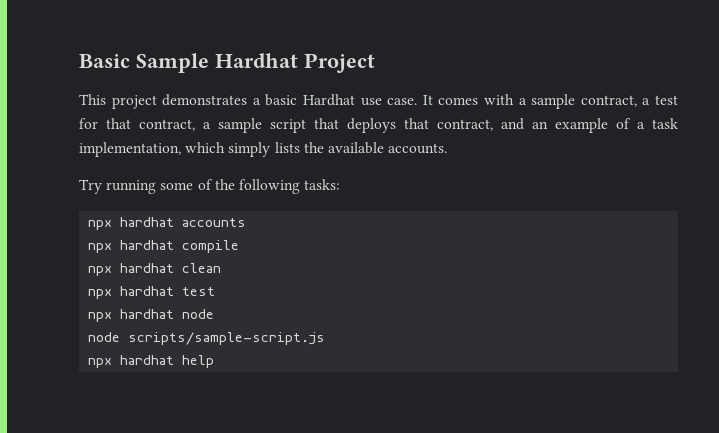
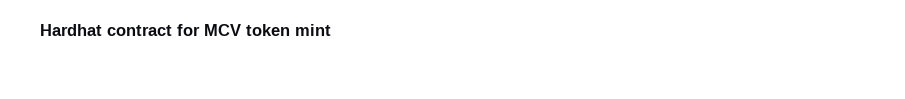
[79,53,375,73] [79,94,679,109] [79,118,678,133] [79,142,448,157] [79,179,341,194] [88,217,247,230] [88,240,240,253] [88,263,222,276] [88,286,216,299] [88,309,215,322] [88,332,326,345] [88,355,215,368] Basic Sample Hardhat Project // This project demonstrates a basic Hardhat use case. It comes with a sample contract, a test for that contract, a sample script that deploys that contract, and an example of a task implementation, which simply lists the available accounts. // Try running some of the following tasks: // npx hardhat accounts // npx hardhat compile // npx hardhat clean // npx hardhat test // npx hardhat node // node scripts/sample-script.js // npx hardhat help -> [40,24,331,36] Hardhat contract for MCV token mint

